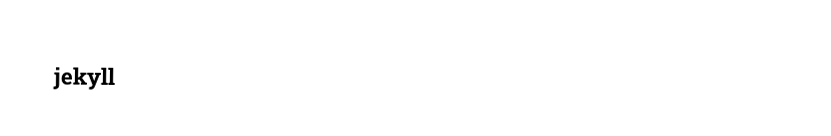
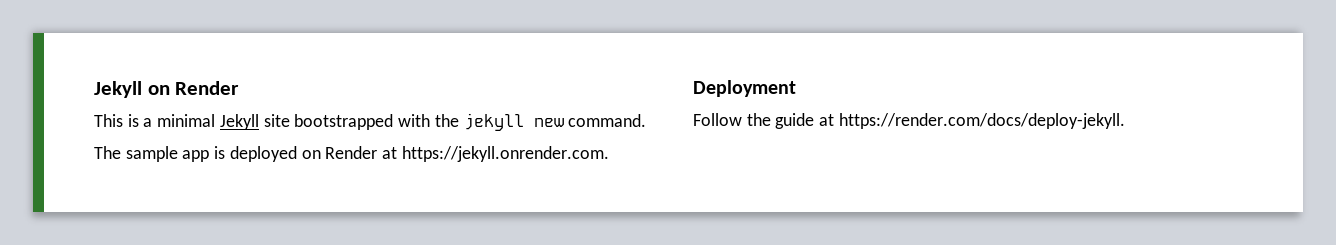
[52,66,115,90] jekyll -> [94,81,240,98] [94,113,647,131] [94,146,609,162] [693,80,796,97] [693,113,1125,129] Jekyll on Render // This is a minimal Jekyll site bootstrapped with the jekyll new command. // The sample app is deployed on Render at https://jekyll.onrender.com. // Deployment // Follow the guide at https://render.com/docs/deploy-jekyll.

